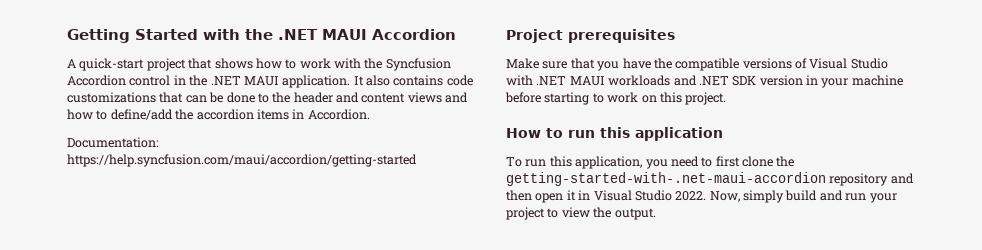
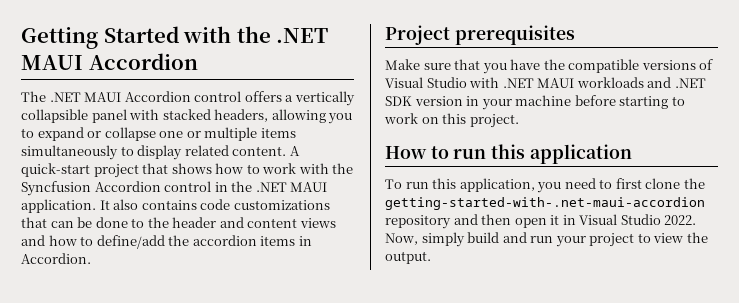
(456, 34) none -> [21,91,355,106] [21,109,353,124] [21,127,296,141] [21,145,287,160] The .NET MAUI Accordion control offers a vertically collapsible panel with stacked headers, allowing you to expand or collapse one or multiple items simultaneously to display related content.
[67,137,159,148] [67,154,417,167] // Documentation: https://help.syncfusion.com/maui/accordion/getting-started -> (91, 258) none

